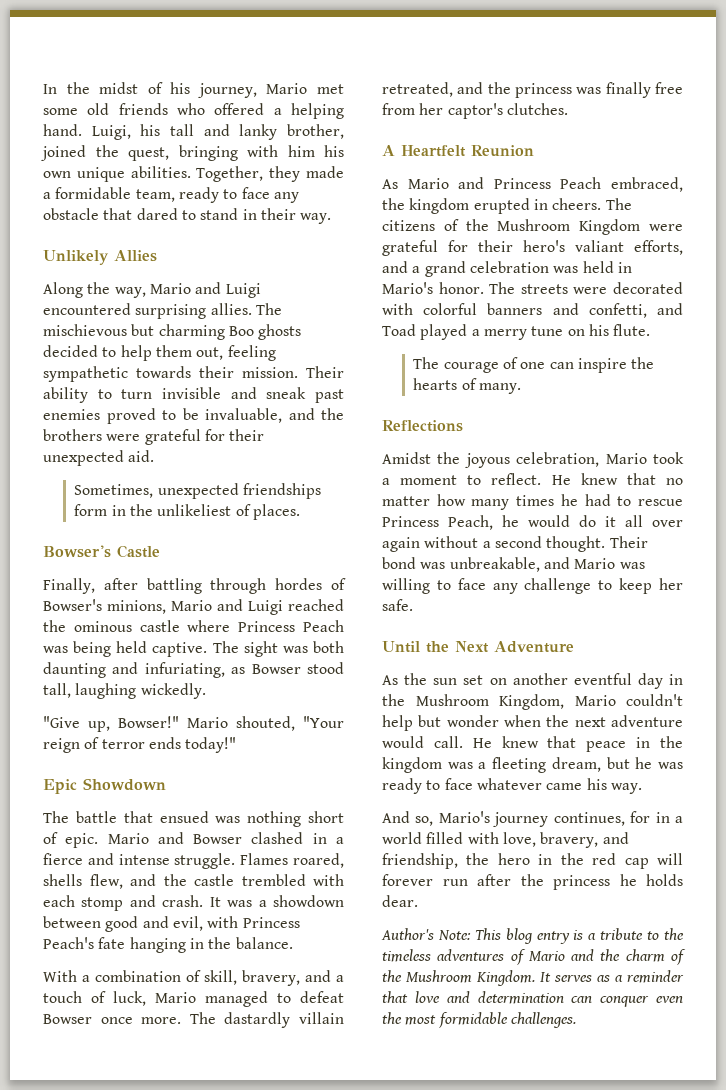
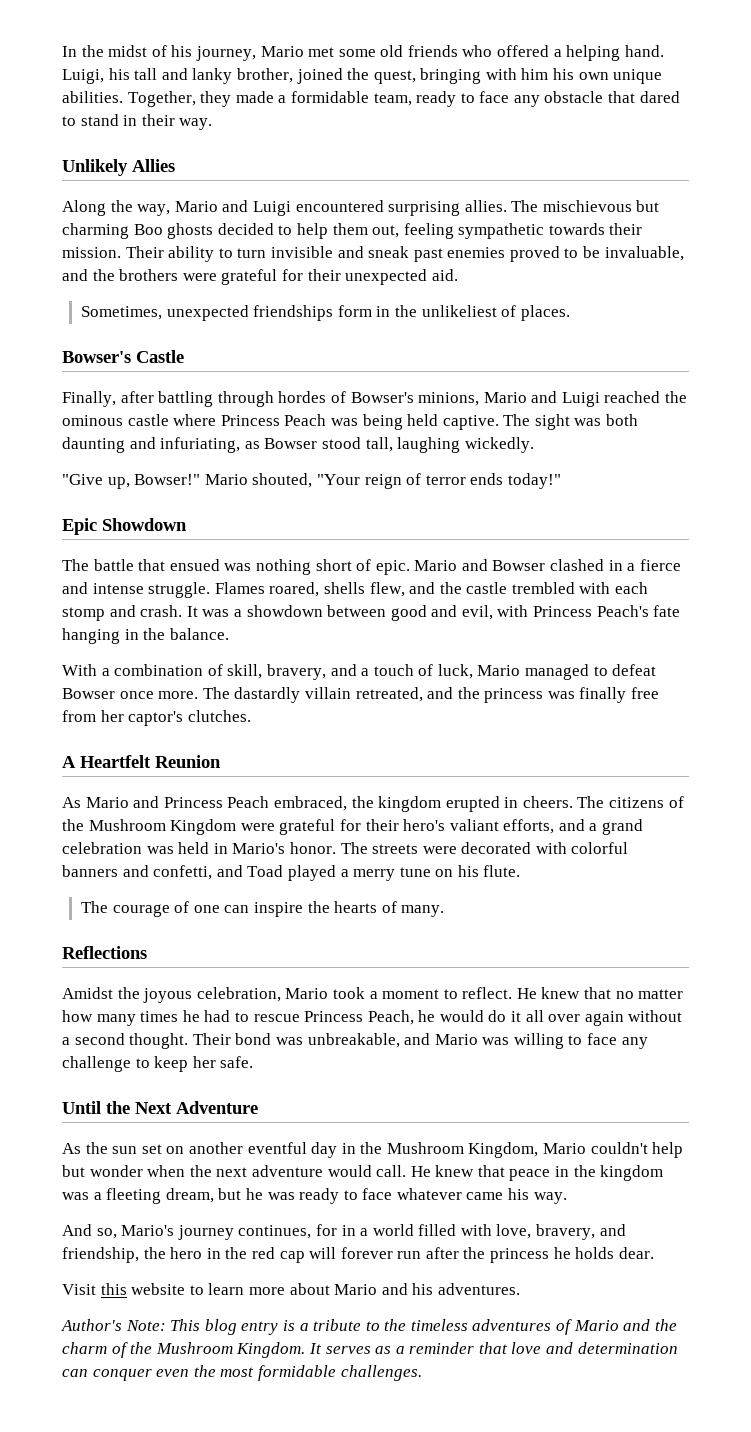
(418, 901) none -> [62,1283,520,1295] // Visit this website to learn more about Mario and his adventures.

